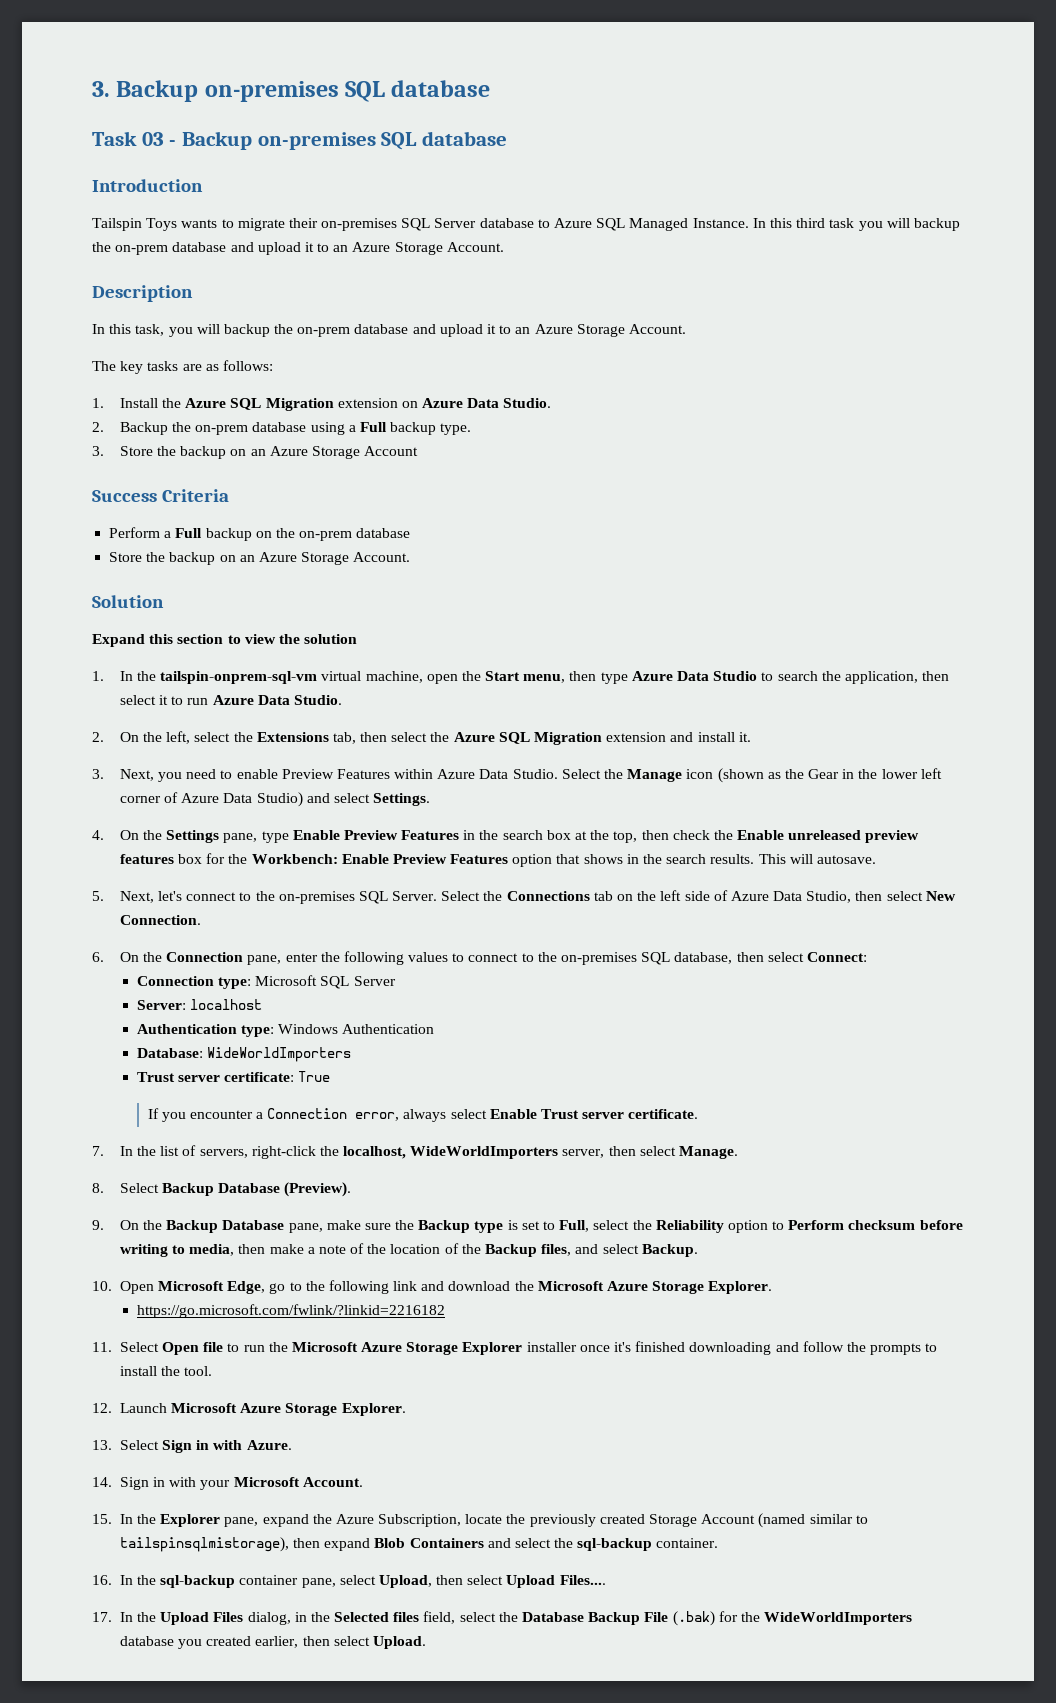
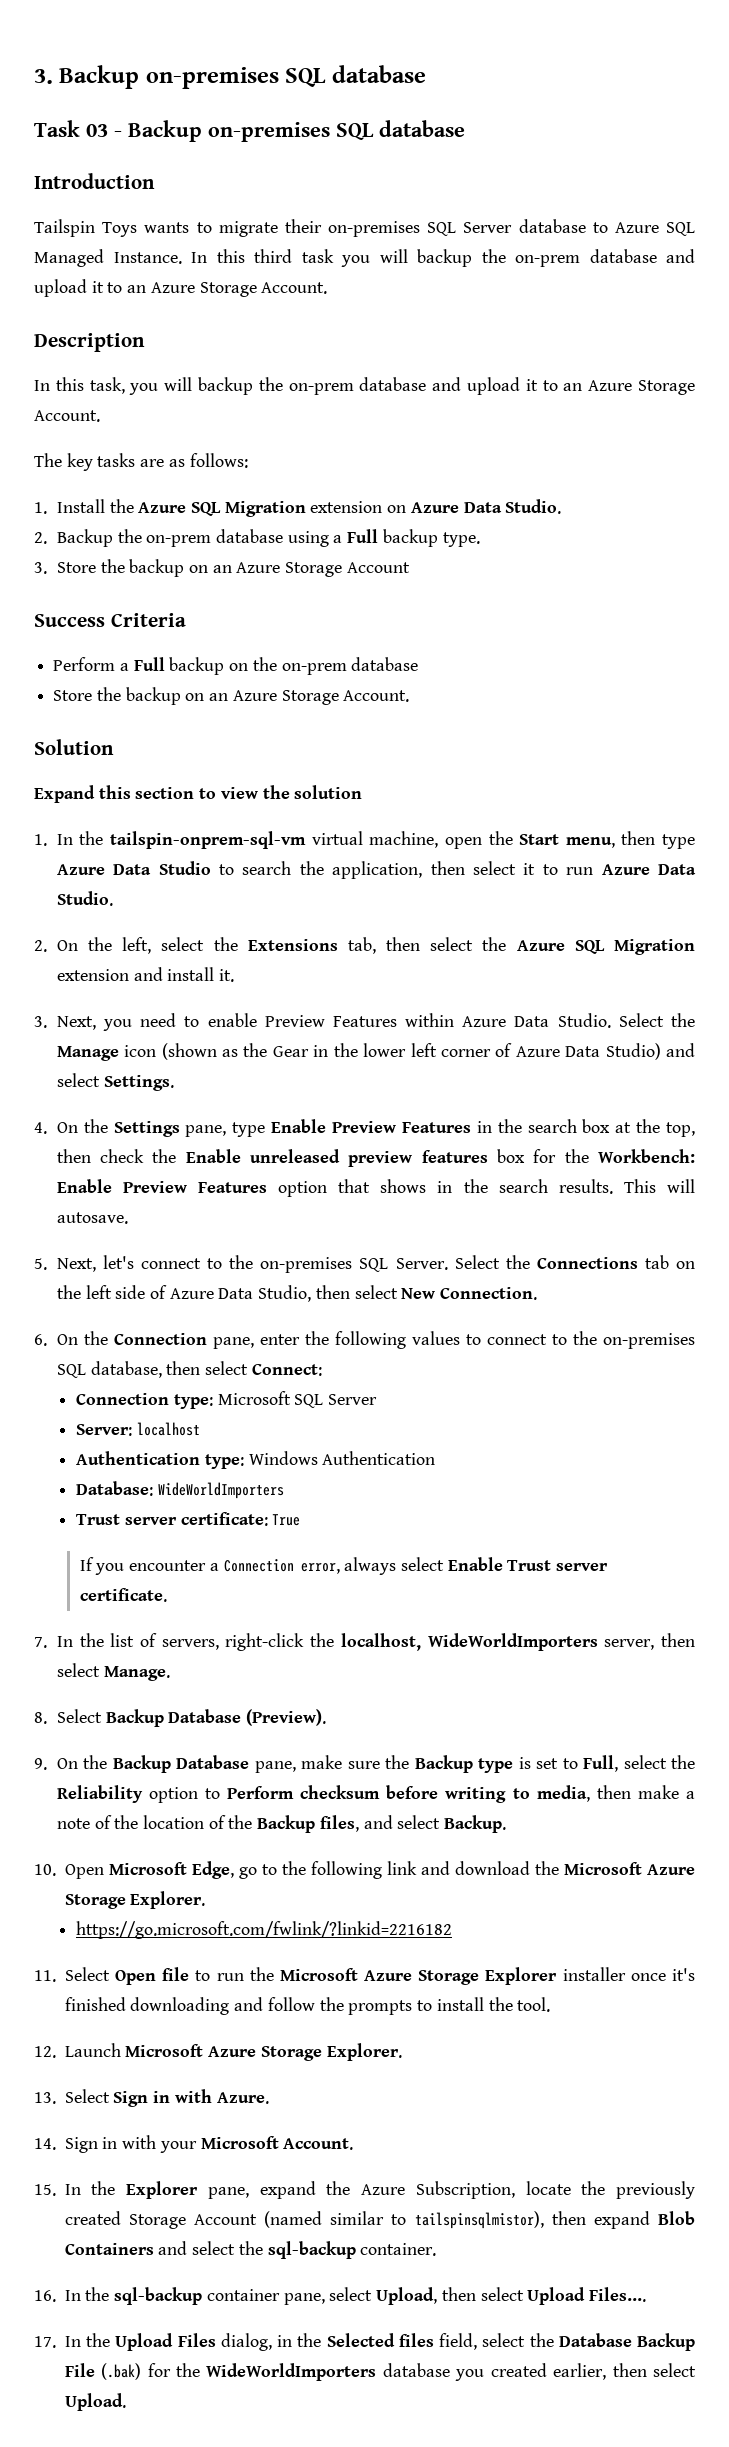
[119,1537,289,1552] tailspinsqlmistorage), -> [414,2211,544,2229] tailspinsqlmistor),

